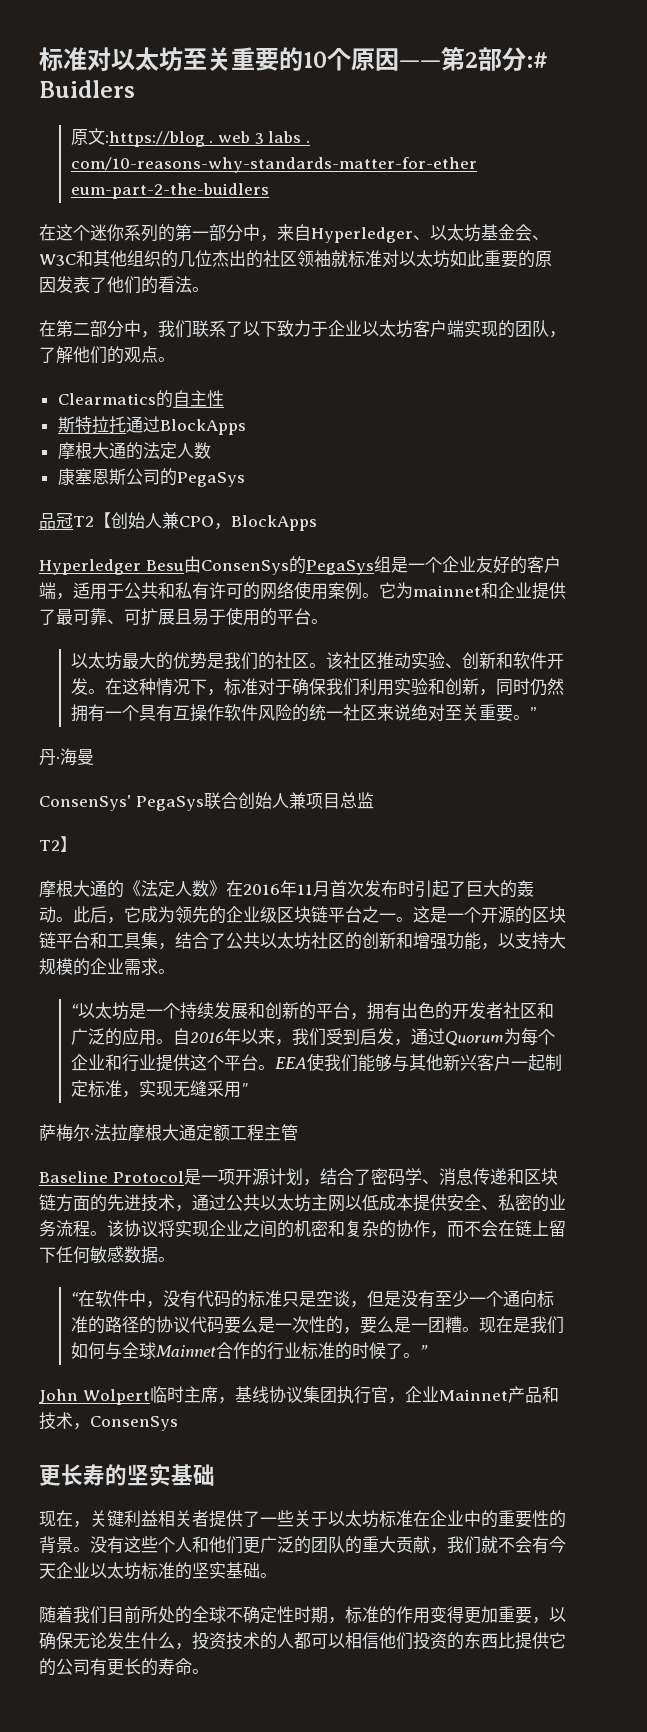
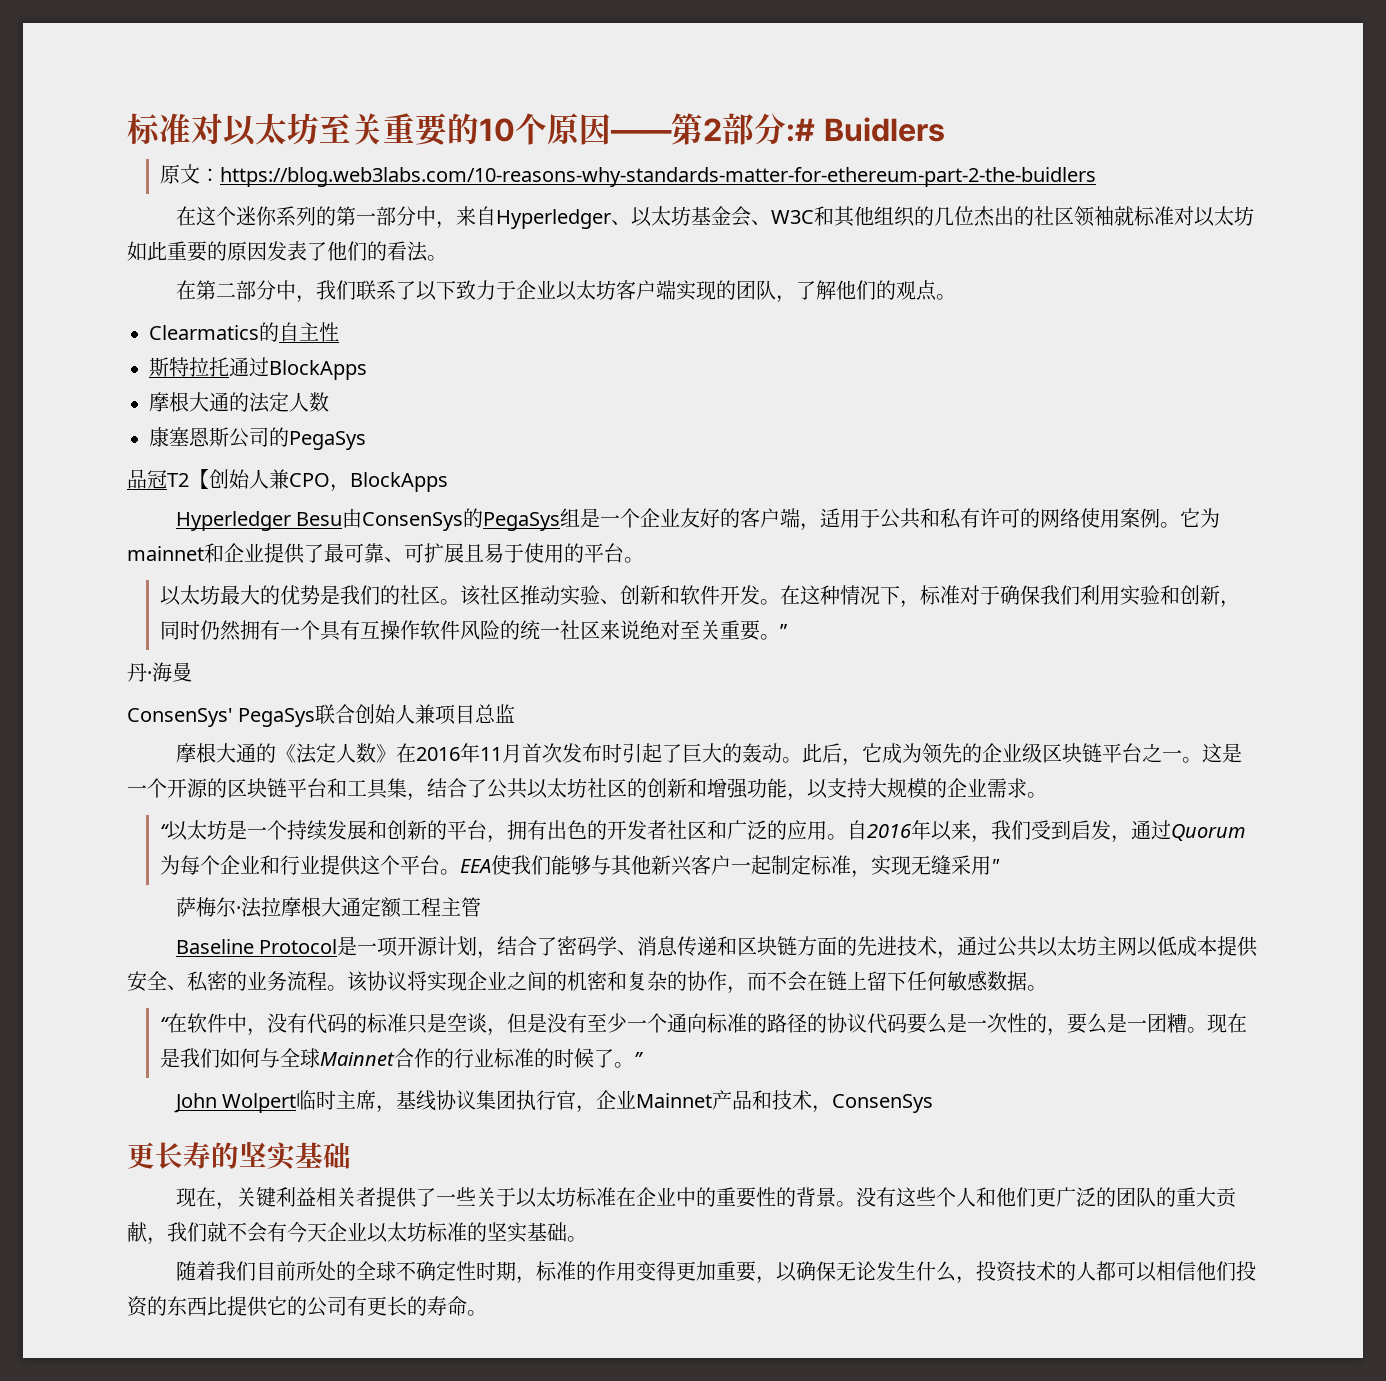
[104,131,310,147] [70,157,477,173] [70,183,269,199] :https://blog . web 3 labs . com/10-reasons-why-standards-matter-for-ether eum-part-2-the-buidlers -> [199,167,1096,187] ：https://blog.web3labs.com/10-reasons-why-standards-matter-for-ethereum-part-2-the-buidlers
[39,836,77,852] // T2】 -> (516, 713) none

